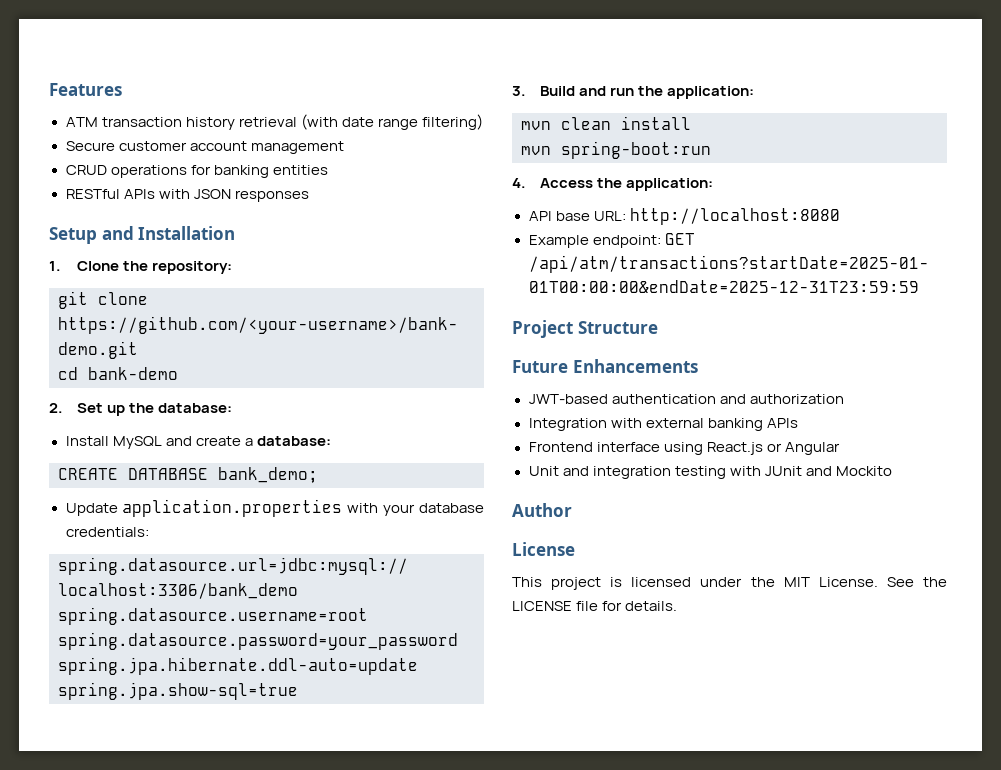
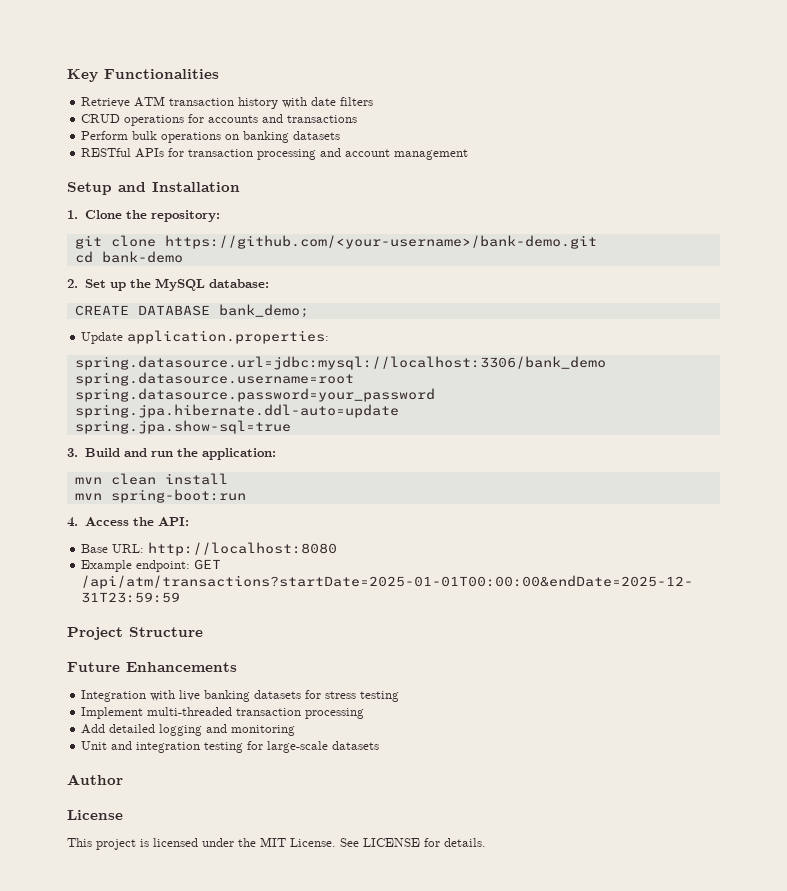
[49,83,122,96] [65,114,483,130] [65,141,344,154] [65,165,328,178] [65,189,309,202] Features // ATM transaction history retrieval (with date range filtering) // Secure customer account management // CRUD operations for banking entities // RESTful APIs with JSON responses -> [67,69,219,82] [81,96,374,109] [81,114,358,126] [81,131,341,143] [81,148,469,160] Key Functionalities // Retrieve ATM transaction history with date filters // CRUD operations for accounts and transactions // Perform bulk operations on banking datasets // RESTful APIs for transaction processing and account management
[158,403,233,413] [65,436,253,449] database: // Install MySQL and create a -> [155,278,206,291] MySQL
[122,499,484,517] [65,527,149,537] application.properties with your database credentials: -> [127,330,330,344] application.properties:
[626,178,714,191] [528,211,590,221] application: // API base -> [158,517,190,526] [81,544,109,553] API: // Base
[528,394,844,404] [528,418,798,431] [528,442,840,455] JWT-based authentication and authorization // Integration with external banking APIs // Frontend interface using React.js or Angular -> [81,690,400,702] [81,707,365,719] [81,724,296,736] Integration with live banking datasets for stress testing // Implement multi-threaded transaction processing // Add detailed logging and monitoring
[729,466,892,476] with JUnit and Mockito -> [247,741,380,753] for large-scale datasets
[922,577,947,587] [512,601,599,611] the LICENSE file -> [363,838,420,847] LICENSE

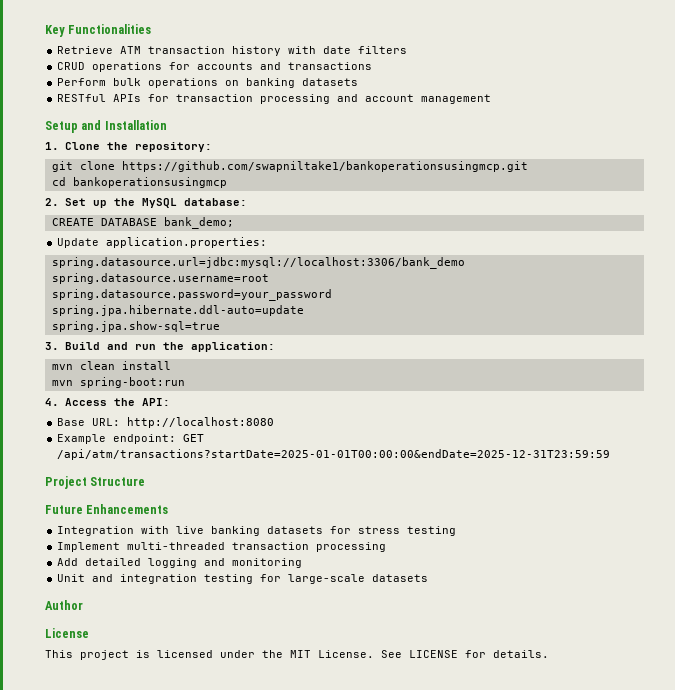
[164,235,597,249] https://github.com/<your-username>/bank-demo.git -> [121,161,528,172] https://github.com/swapniltake1/bankoperationsusingmcp.git
[101,251,183,263] bank-demo -> [72,177,227,188] bankoperationsusingmcp

